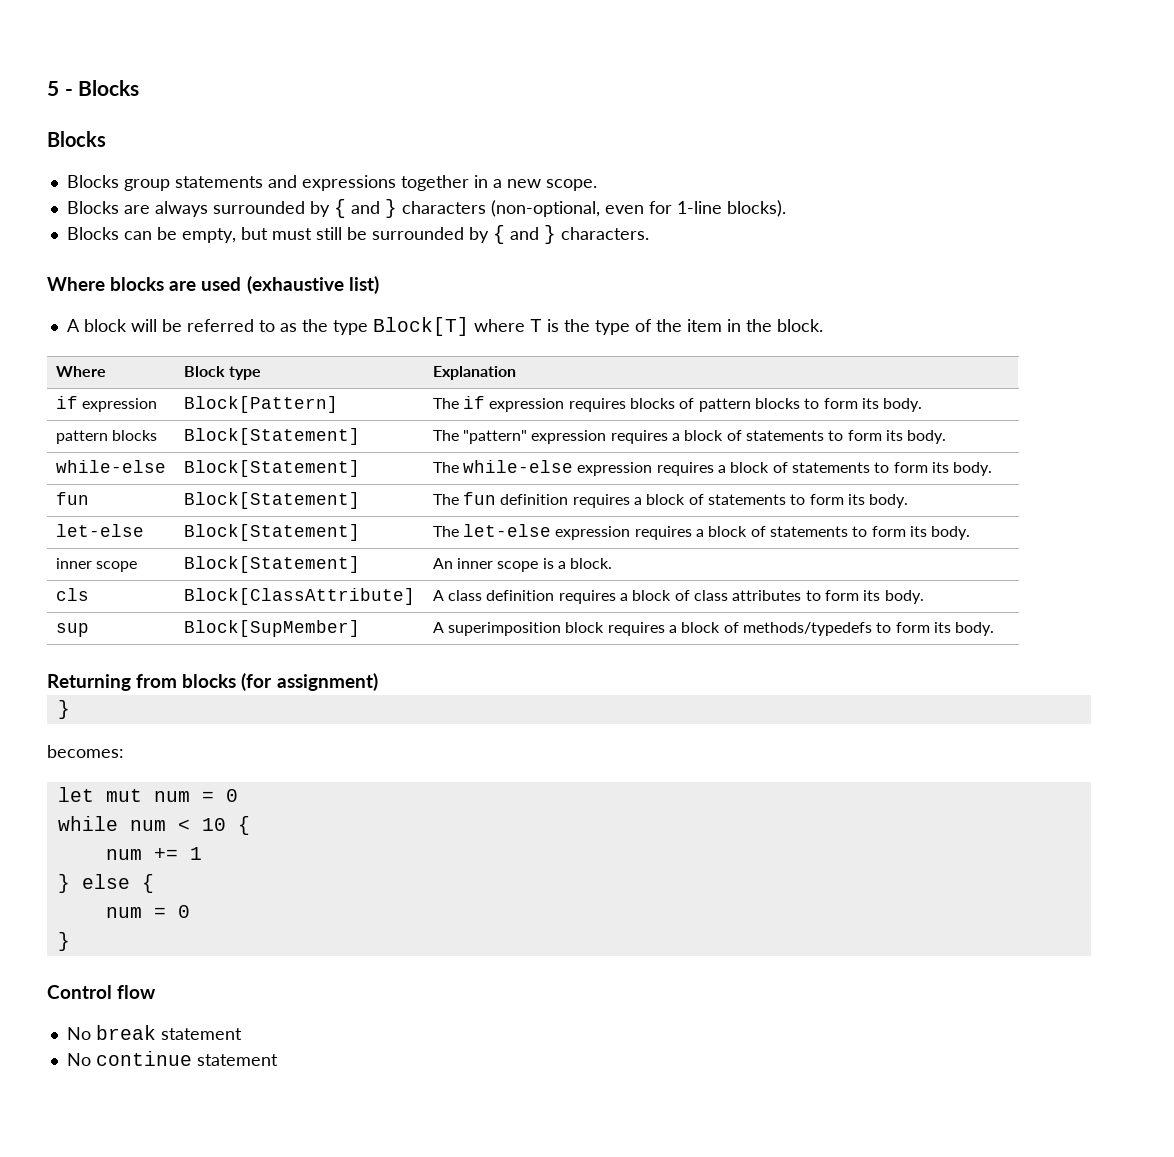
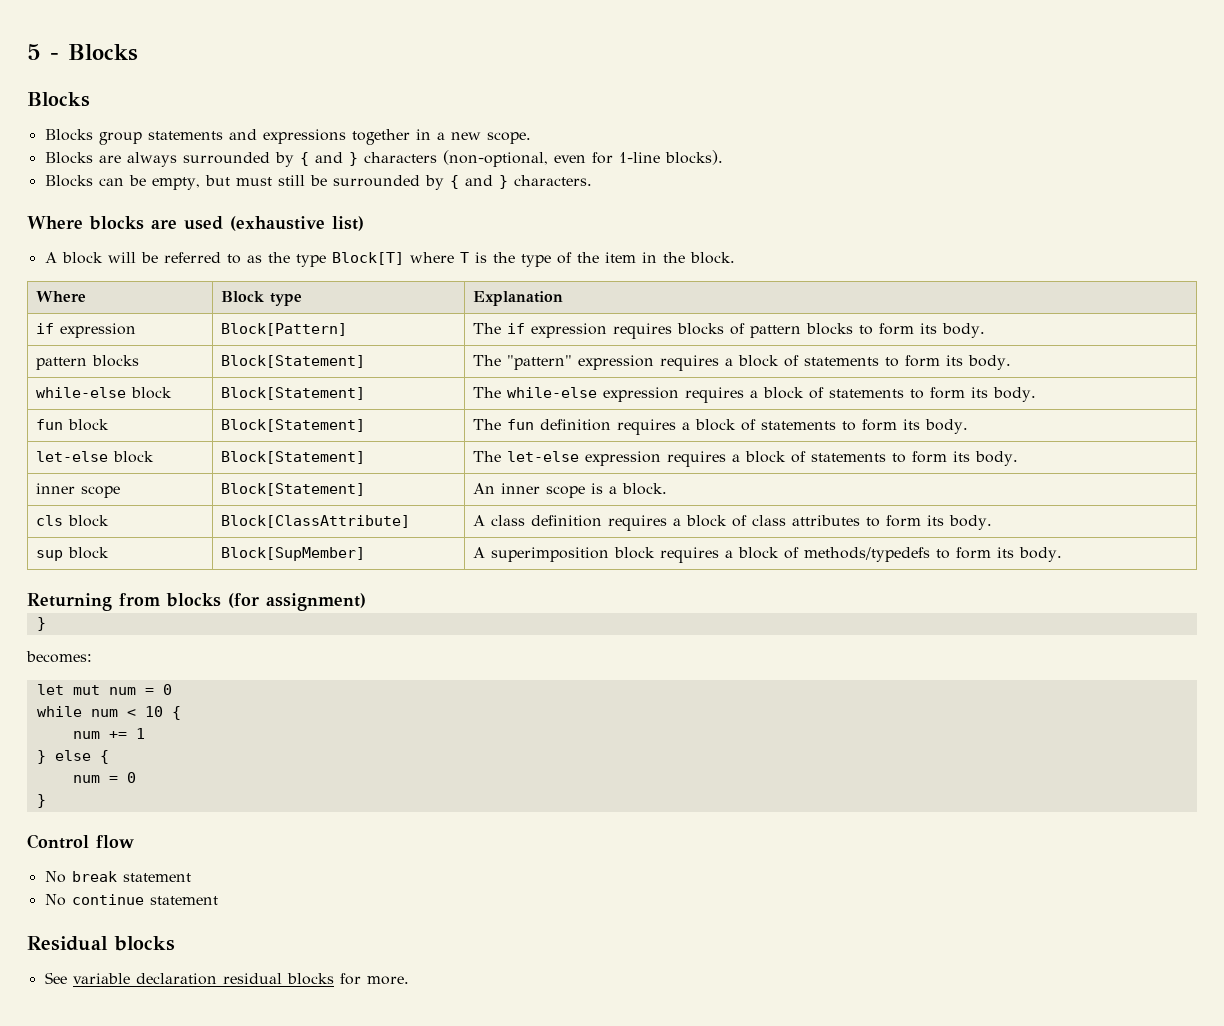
(166, 466) none -> [130,387,172,399] block
(89, 498) none -> [67,419,109,431] block
(144, 530) none -> [112,451,154,463] block
(89, 594) none -> [67,515,109,527] block
(89, 630) none -> [67,547,109,559] block
(278, 1060) none -> [27,936,175,951] [44,972,409,985] // Residual blocks // See variable declaration residual blocks for more.

